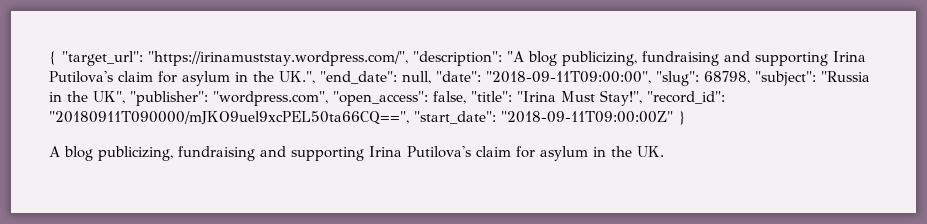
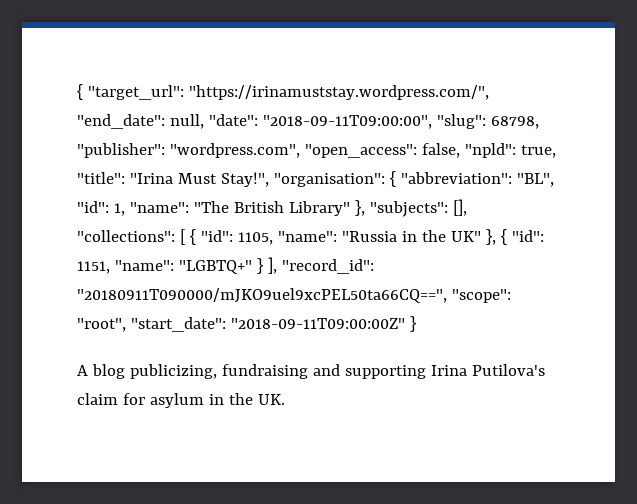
[412,51,866,66] [49,71,315,86] "description": "A blog publicizing, fundraising and supporting Irina Putilova's claim for asylum in the UK.", -> (489, 92) none
[755,71,870,86] [49,91,125,104] "subject": "Russia in the UK", -> (539, 122) none
(466, 97) none -> [464,143,556,158] "npld": true,
[647,91,725,104] [49,111,409,125] "record_id": "20180911T090000/mJKO9uel9xcPEL50ta66CQ==", -> [273,171,554,187] [77,199,467,217] [77,229,544,245] [77,257,374,274] [77,288,511,303] [77,318,126,332] "organisation": { "abbreviation": "BL", "id": 1, "name": "The British Library" }, "subjects": [], "collections": [ { "id": 1105, "name": "Russia in the UK" }, { "id": 1151, "name": "LGBTQ+" } ], "record_id": "20180911T090000/mJKO9uel9xcPEL50ta66CQ==", "scope": "root",

